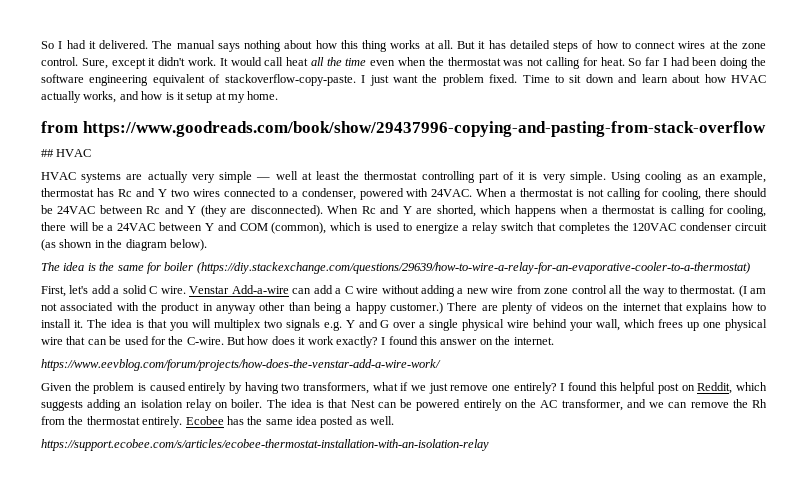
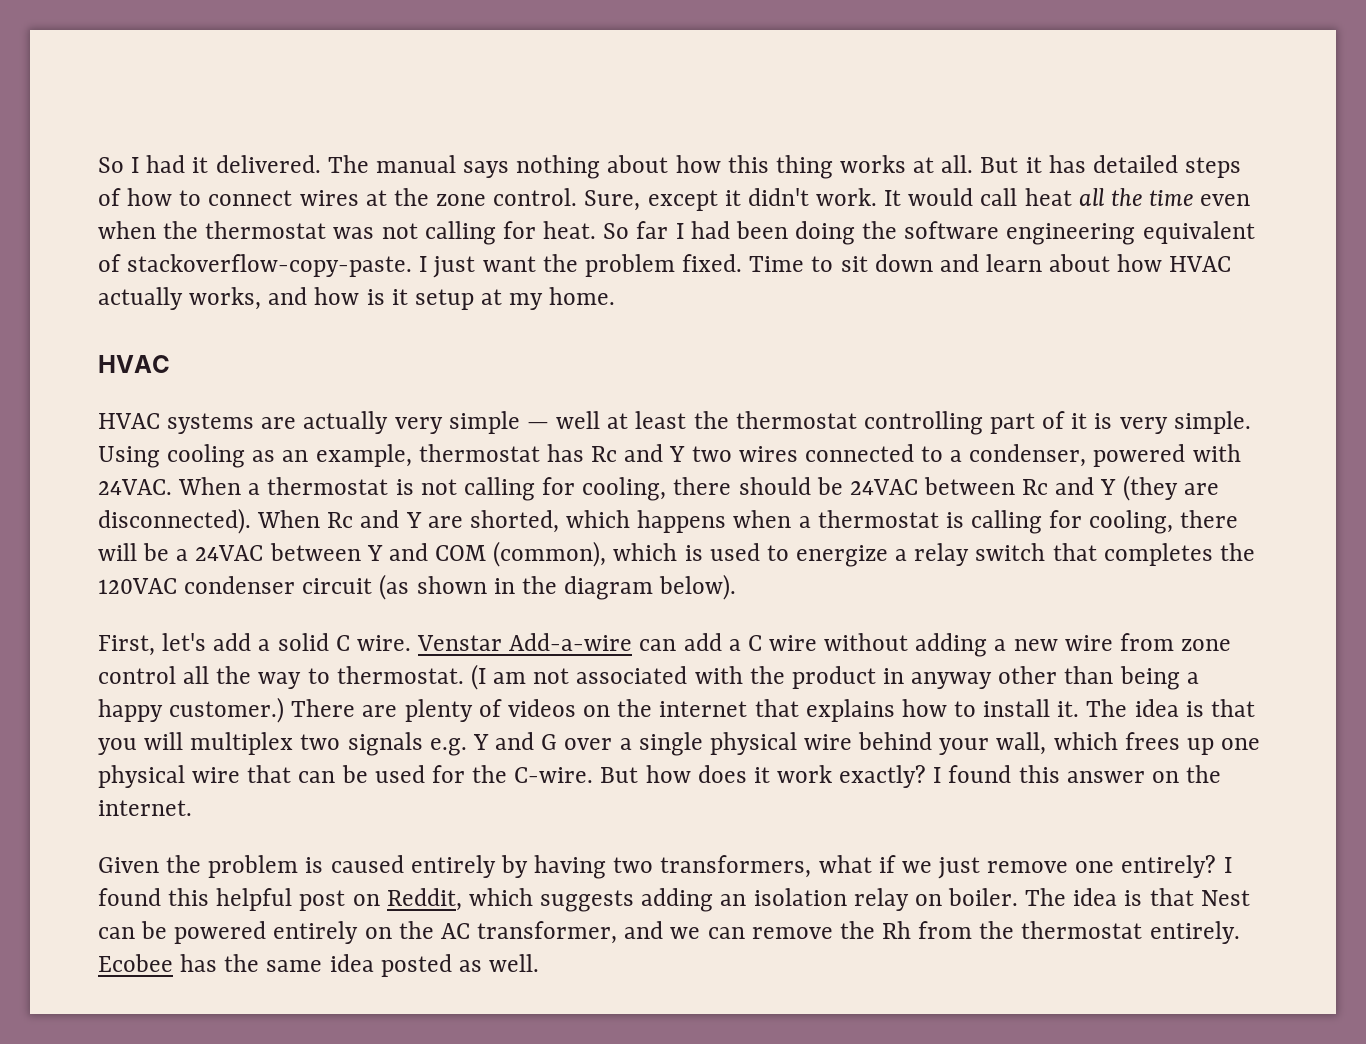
[41,121,766,137] [41,149,54,157] from https://www.goodreads.com/book/show/29437996-copying-and-pasting-from-stack-overflow // ## -> (616, 296) none
[41,262,750,274] // The idea is the same for boiler (https://diy.stackexchange.com/questions/29639/how-to-wire-a-relay-for-an-evaporative-cooler-to-a-thermostat) -> (737, 587) none
[41,359,441,371] // https://www.eevblog.com/forum/projects/how-does-the-venstar-add-a-wire-work/ -> (192, 808) none
[41,439,489,451] // https://support.ecobee.com/s/articles/ecobee-thermostat-installation-with-an-isolation-relay -> (540, 963) none

